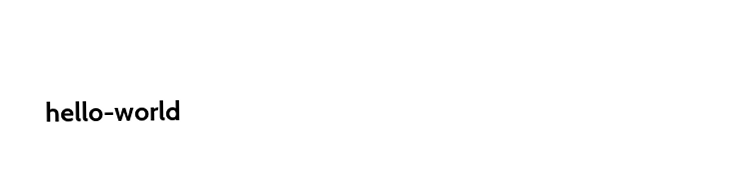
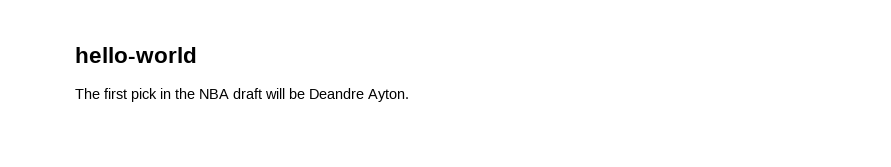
(181, 111) none -> [75,88,409,102] // The first pick in the NBA draft will be Deandre Ayton.

